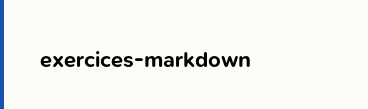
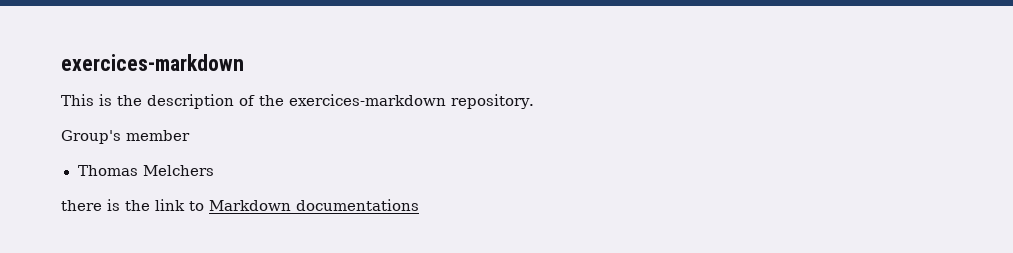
[40,51,251,68] exercices-markdown -> [61,54,244,71] [61,94,534,109] [61,130,190,144] [77,165,214,176] [61,199,419,211] exercices-markdown // This is the description of the exercices-markdown repository. // Group's member // Thomas Melchers // there is the link to Markdown documentations

